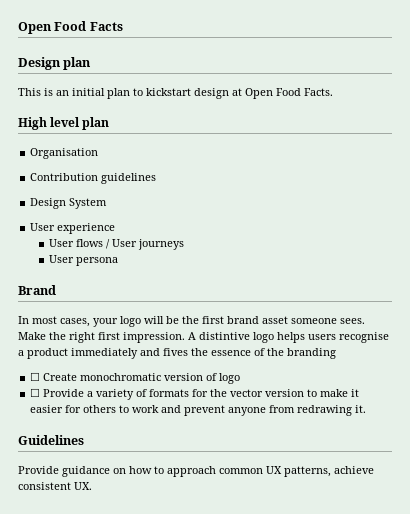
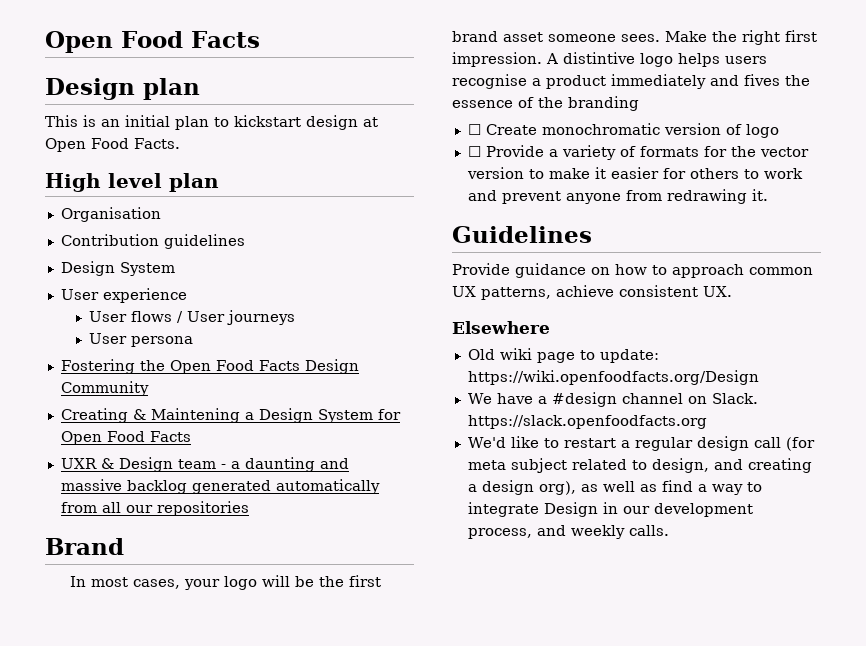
(119, 261) none -> [60,359,359,374] [60,381,149,396] [60,408,401,423] [60,431,191,445] [60,457,349,472] [60,479,380,494] [60,501,249,516] // Fostering the Open Food Facts Design Community // Creating & Maintening a Design System for Open Food Facts // UXR & Design team - a daunting and massive backlog generated automatically from all our repositories
(92, 486) none -> [452,321,550,334] [467,348,659,363] [467,370,759,385] [467,392,758,407] [467,415,707,429] [467,436,815,451] [467,458,812,473] [467,480,762,495] [467,502,753,517] [467,525,669,539] // Elsewhere // Old wiki page to update: https://wiki.openfoodfacts.org/Design // We have a #design channel on Slack. https://slack.openfoodfacts.org // We'd like to restart a regular design call (for meta subject related to design, and creating a design org), as well as find a way to integrate Design in our development process, and weekly calls.

